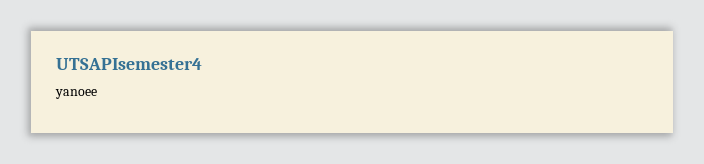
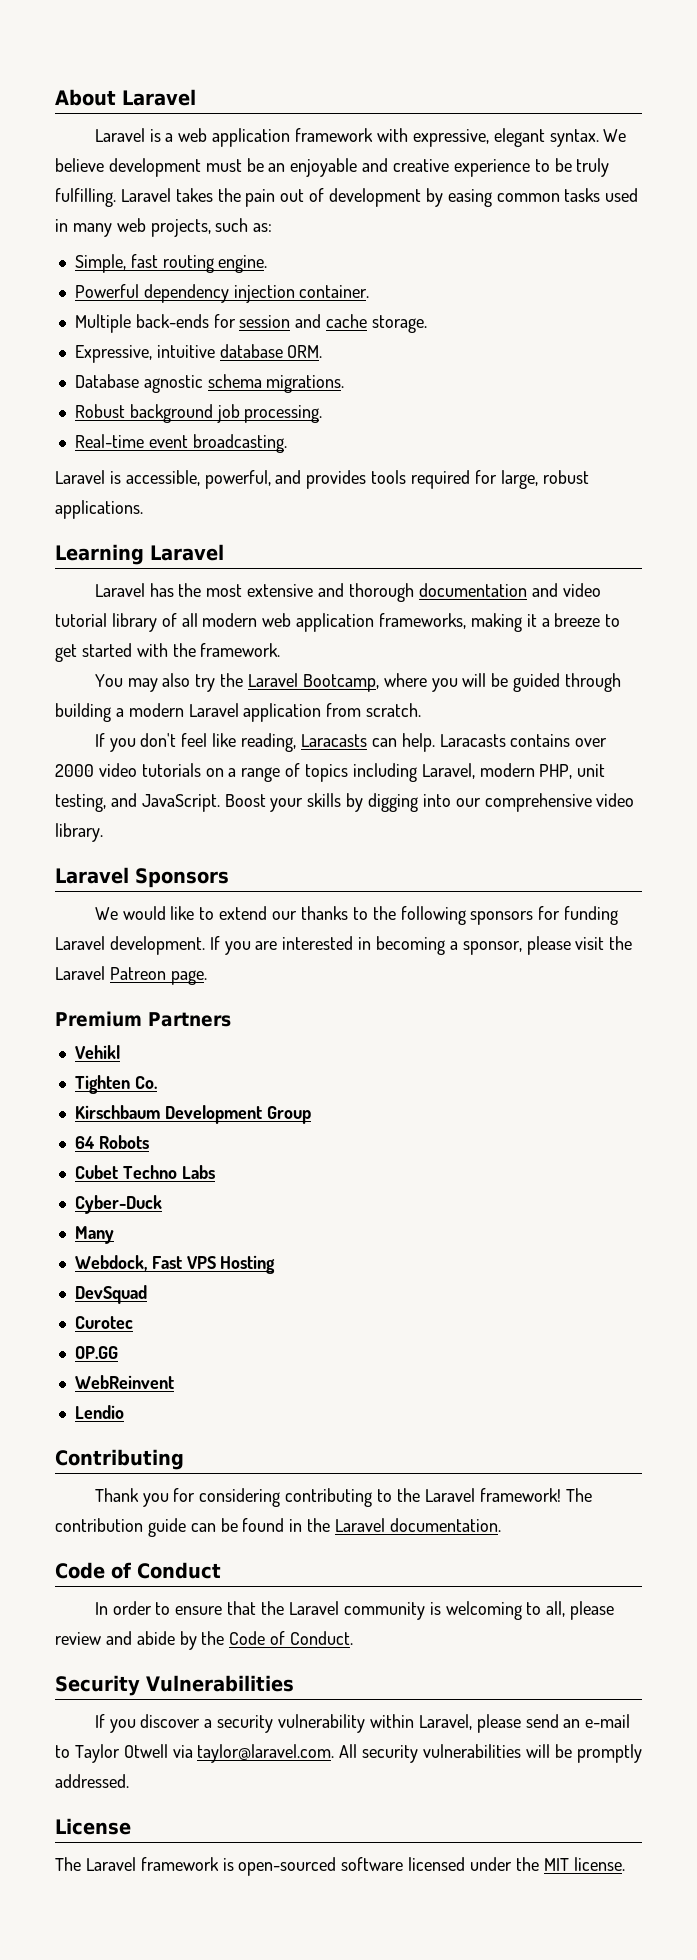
[56,58,202,70] [55,89,97,99] UTSAPIsemester4 // yanoee -> [55,89,196,106] [94,128,627,147] [55,158,610,177] [55,188,639,207] [55,218,273,237] [74,254,268,273] [74,284,370,303] [74,314,427,333] [74,344,323,363] [74,374,345,393] [74,404,323,423] [74,434,287,453] [55,470,589,489] [55,500,143,519] [55,544,224,565] [94,583,601,602] [55,613,621,632] [55,643,281,662] [94,673,622,692] [55,703,422,722] [94,733,608,752] [55,763,606,782] [55,793,635,812] [55,823,103,842] [55,867,229,888] [94,906,619,925] [55,936,633,955] [55,966,207,985] [55,1011,231,1027] [74,1045,120,1059] [74,1075,157,1094] [74,1105,311,1124] [74,1135,149,1149] [74,1165,215,1179] [74,1195,162,1214] [74,1226,114,1244] [74,1255,276,1274] [74,1285,147,1304] [74,1316,133,1329] [74,1346,118,1359] [74,1375,174,1389] [74,1405,124,1419] [55,1449,184,1470] [94,1488,592,1507] [55,1518,501,1537] [55,1562,221,1579] [94,1601,615,1620] [55,1631,354,1650] [55,1675,294,1696] [94,1714,631,1733] [55,1744,642,1763] [55,1774,129,1788] [55,1818,131,1835] [55,1857,625,1876] About Laravel // Laravel is a web application framework with expressive, elegant syntax. We believe development must be an enjoyable and creative experience to be truly fulfilling. Laravel takes the pain out of development by easing common tasks used in many web projects, such as: // Simple, fast routing engine. // Powerful dependency injection container. // Multiple back-ends for session and cache storage. // Expressive, intuitive database ORM. // Database agnostic schema migrations. // Robust background job processing. // Real-time event broadcasting. // Laravel is accessible, powerful, and provides tools required for large, robust applications. // Learning Laravel // Laravel has the most extensive and thorough documentation and video tutorial library of all modern web application frameworks, making it a breeze to get started with the framework. // You may also try the Laravel Bootcamp, where you will be guided through building a modern Laravel application from scratch. // If you don't feel like reading, Laracasts can help. Laracasts contains over 2000 video tutorials on a range of topics including Laravel, modern PHP, unit testing, and JavaScript. Boost your skills by digging into our comprehensive video library. // Laravel Sponsors // We would like to extend our thanks to the following sponsors for funding Laravel development. If you are interested in becoming a sponsor, please visit the Laravel Patreon page. // Premium Partners // Vehikl // Tighten Co. // Kirschbaum Development Group // 64 Robots // Cubet Techno Labs // Cyber-Duck // Many // Webdock, Fast VPS Hosting // DevSquad // Curotec // OP.GG // WebReinvent // Lendio // Contributing // Thank you for considering contributing to the Laravel framework! The contribution guide can be found in the Laravel documentation. // Code of Conduct // In order to ensure that the Laravel community is welcoming to all, please review and abide by the Code of Conduct. // Security Vulnerabilities // If you discover a security vulnerability within Laravel, please send an e-mail to Taylor Otwell via taylor@laravel.com. All security vulnerabilities will be promptly addressed. // License // The Laravel framework is open-sourced software licensed under the MIT license.

